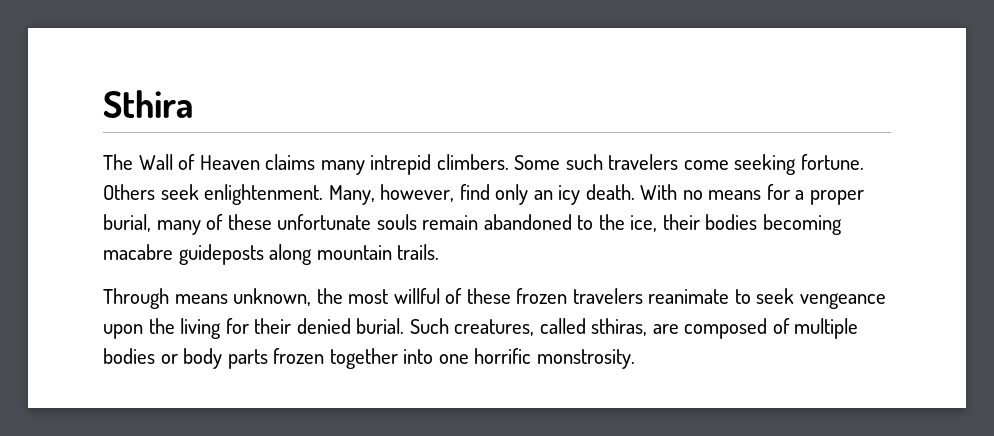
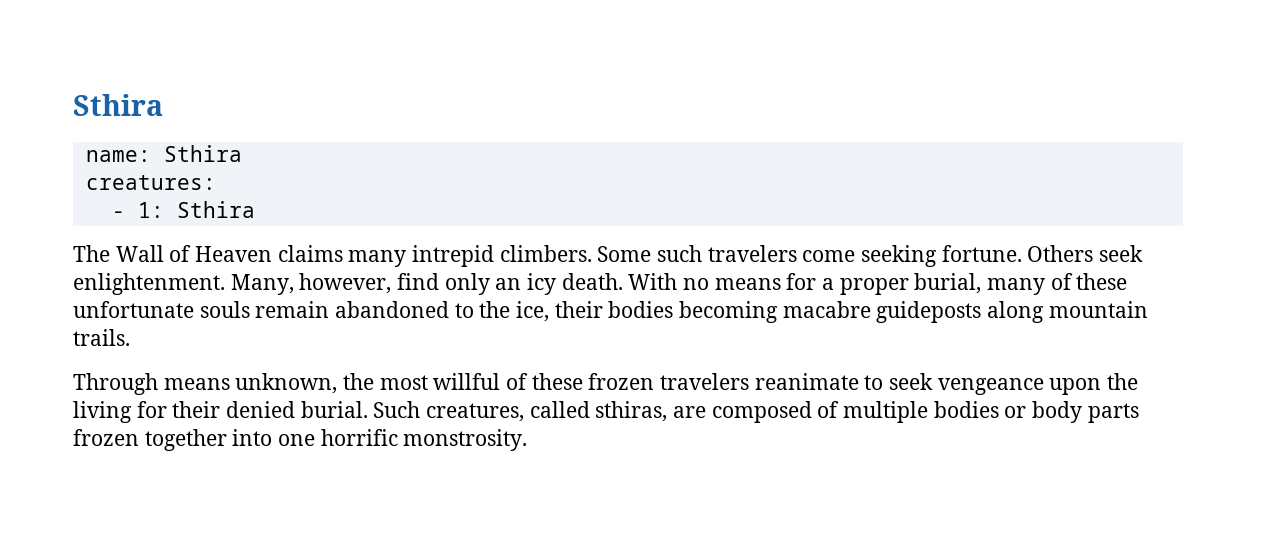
[103,90,193,118] Sthira -> [73,94,163,116] [85,145,242,162] [85,175,216,190] [111,201,255,218] Sthira // name: Sthira // creatures: // - 1: Sthira

